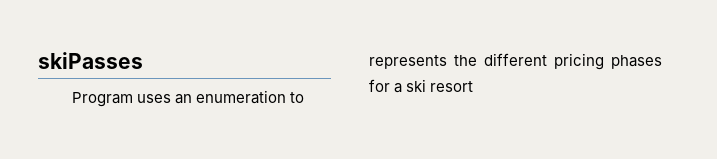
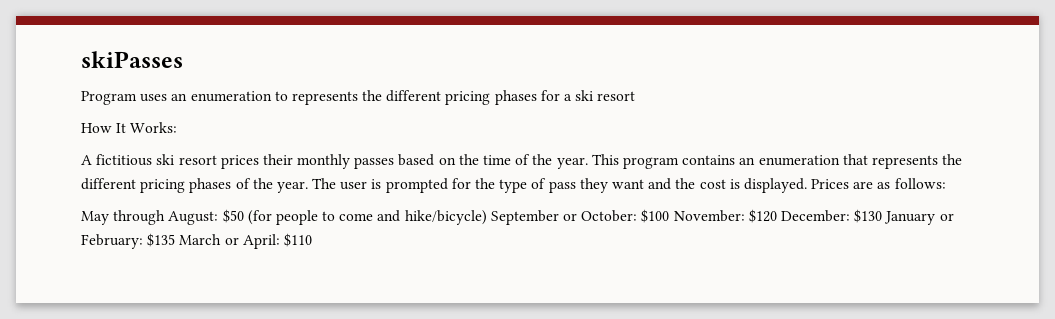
(474, 86) none -> [81,122,178,133] [81,154,963,169] [81,178,946,193] [81,209,954,225] [81,233,312,249] // How It Works: // A fictitious ski resort prices their monthly passes based on the time of the year. This program contains an enumeration that represents the different pricing phases of the year. The user is prompted for the type of pass they want and the cost is displayed. Prices are as follows: // May through August: $50 (for people to come and hike/bicycle) September or October: $100 November: $120 December: $130 January or February: $135 March or April: $110

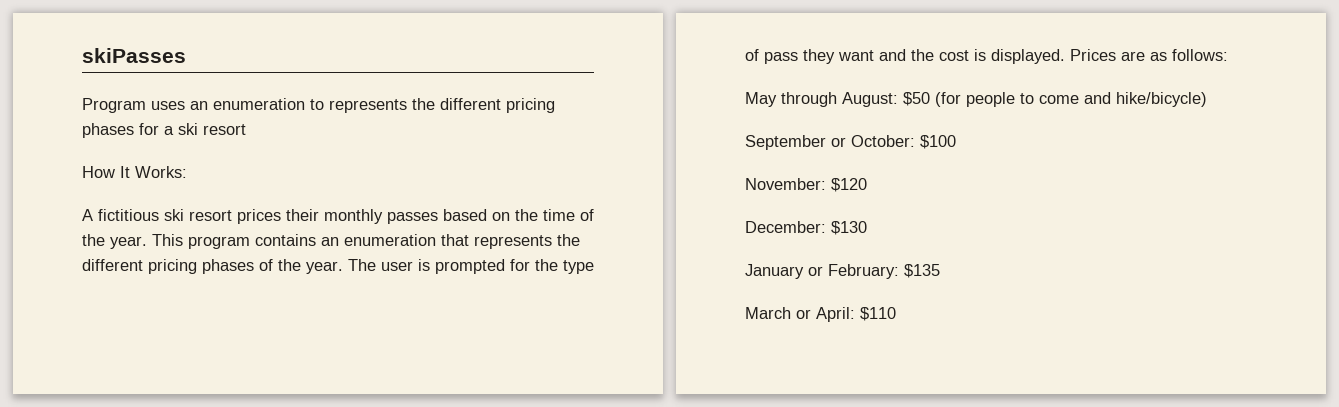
(487, 217) none -> (1207, 99) //
(670, 216) none -> (956, 142) //
(777, 216) none -> (867, 185) //
(883, 216) none -> (867, 228) //
(176, 240) none -> (940, 271) //

